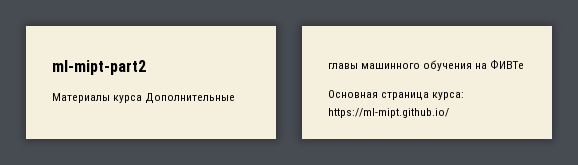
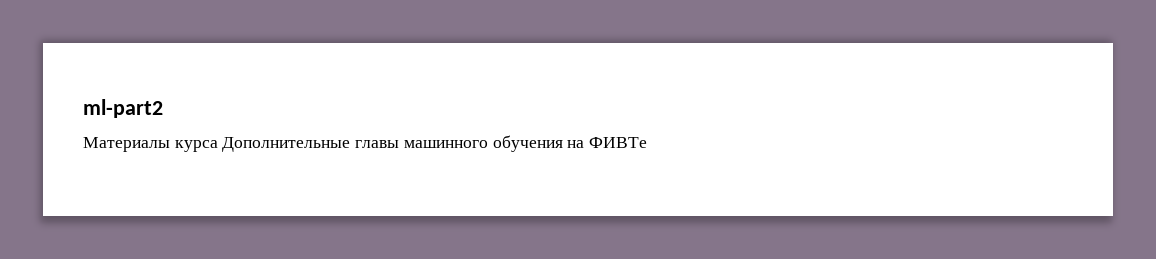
[52,60,146,75] ml-mipt-part2 -> [83,99,163,118] ml-part2
[328,90,465,100] [328,108,449,118] // Основная страница курса: https://ml-mipt.github.io/ -> (648, 142) none

